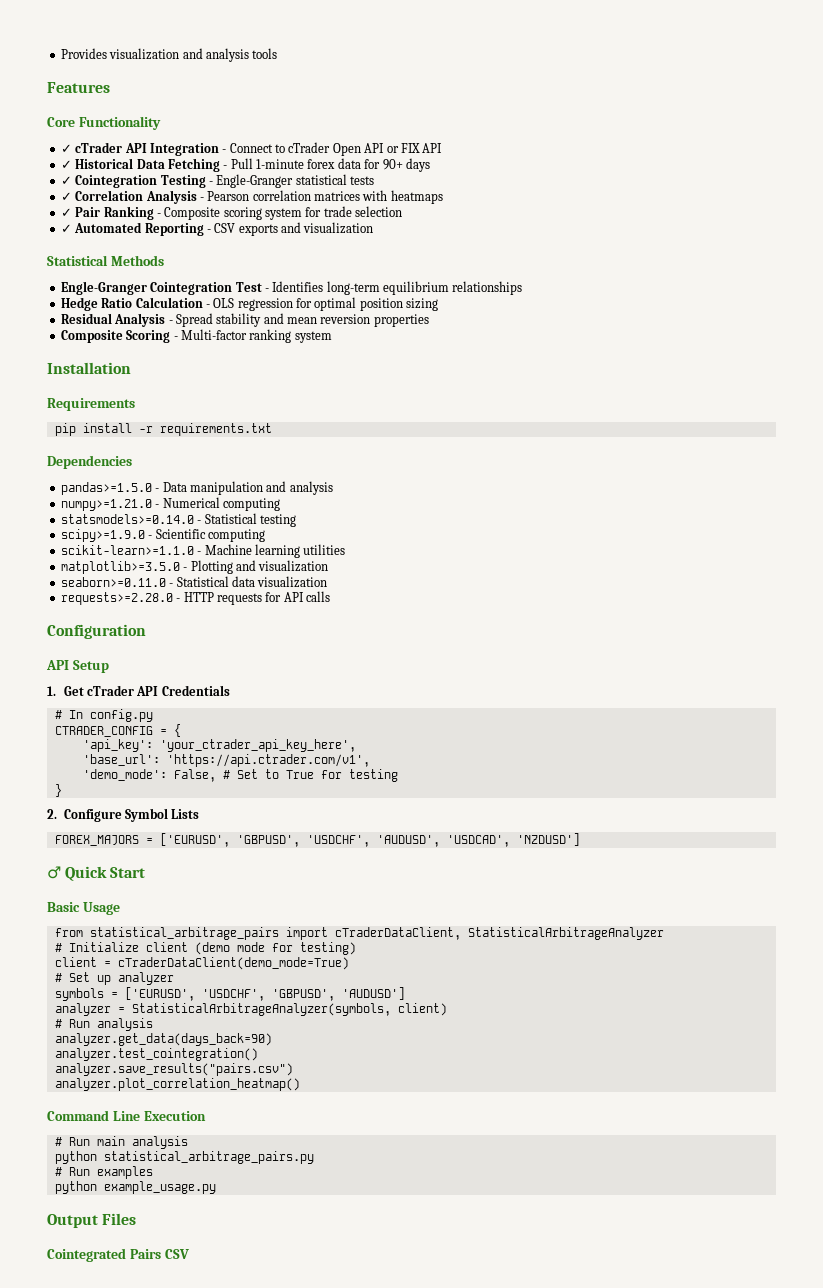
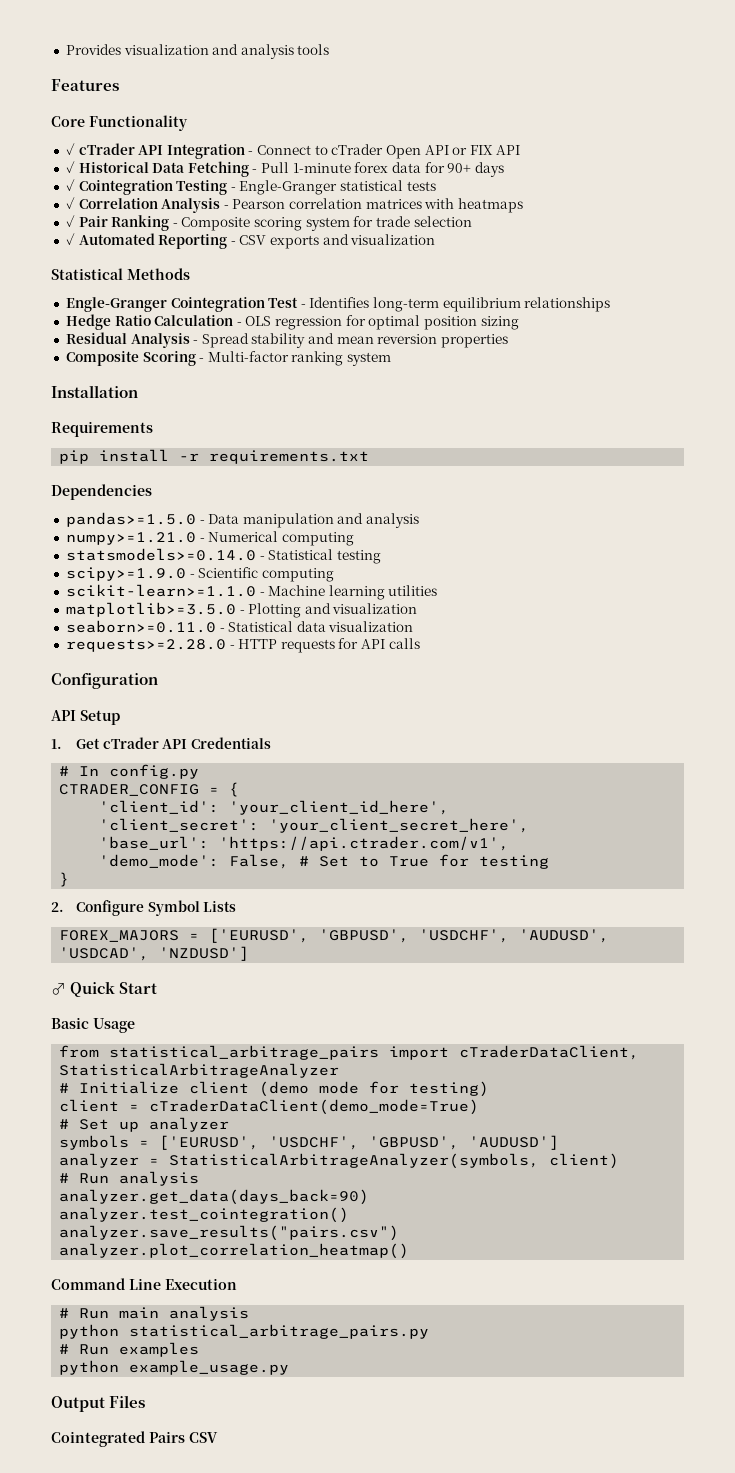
[82,739,356,752] 'api_key': 'your_ctrader_api_key_here', -> [99,800,450,815] [99,818,530,833] 'client_id': 'your_client_id_here', // 'client_secret': 'your_client_secret_here',

